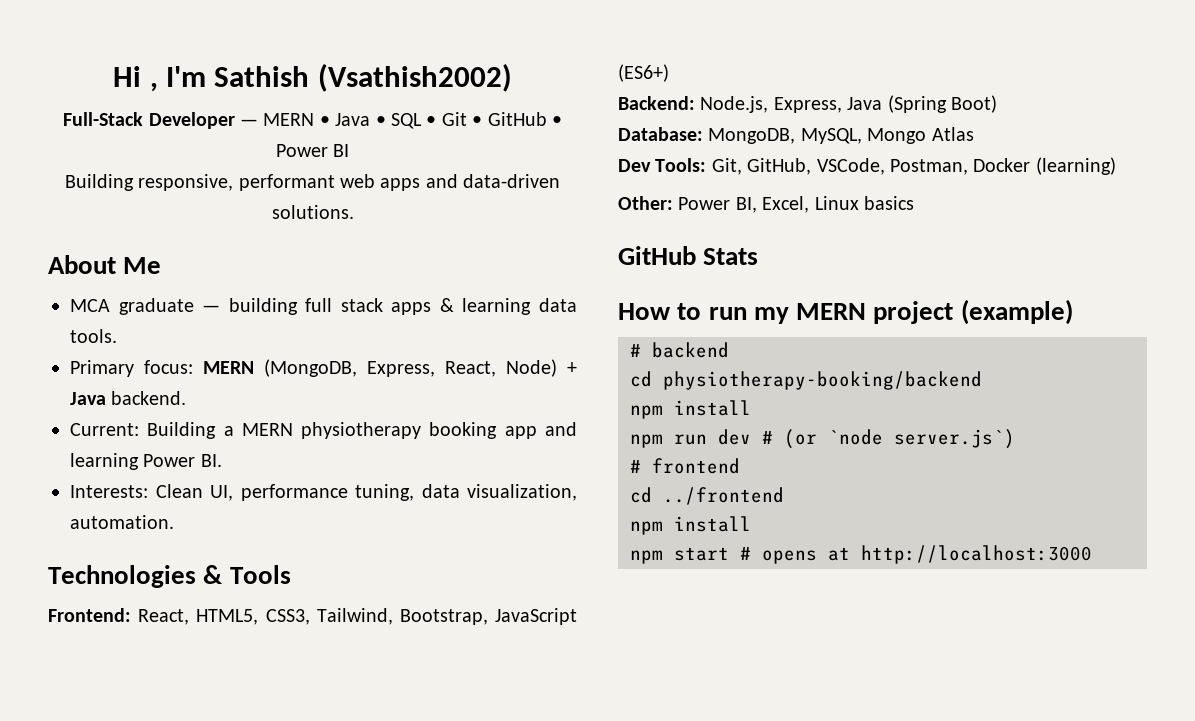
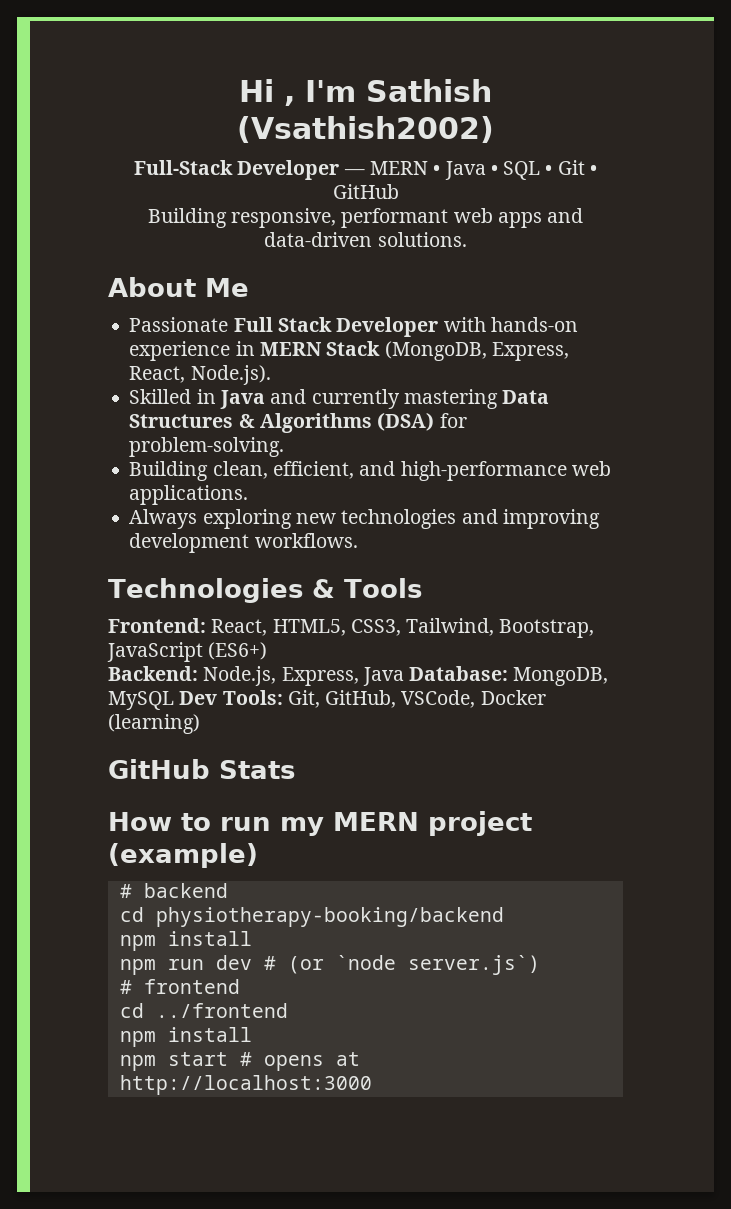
[551,116,562,126] [275,144,350,157] • Power BI -> (399, 191) none
[70,298,577,315] [70,329,117,343] [70,359,577,377] [70,391,187,405] [70,422,577,439] [70,453,222,470] [70,484,577,501] [70,515,174,529] MCA graduate — building full stack apps & learning data tools. // Primary focus: MERN (MongoDB, Express, React, Node) + Java backend. // Current: Building a MERN physiotherapy booking app and learning Power BI. // Interests: Clean UI, performance tuning, data visualization, automation. -> [129,317,578,337] [129,341,569,361] [129,365,271,385] [129,389,550,409] [129,412,467,433] [129,437,285,457] [129,461,611,481] [129,485,249,505] [129,509,600,529] [129,533,358,553] Passionate Full Stack Developer with hands-on experience in MERN Stack (MongoDB, Express, React, Node.js). // Skilled in Java and currently mastering Data Structures & Algorithms (DSA) for problem-solving. // Building clean, efficient, and high-performance web applications. // Always exploring new technologies and improving development workflows.
[887,95,997,113] [618,127,974,144] (Spring Boot) // Database: MongoDB, MySQL, Mongo Atlas // -> [409,666,609,686] [108,691,174,710] Database: MongoDB, MySQL
[890,159,968,175] Postman, -> (476, 699) none
[618,196,914,213] // Other: Power BI, Excel, Linux basics -> (200, 724) none

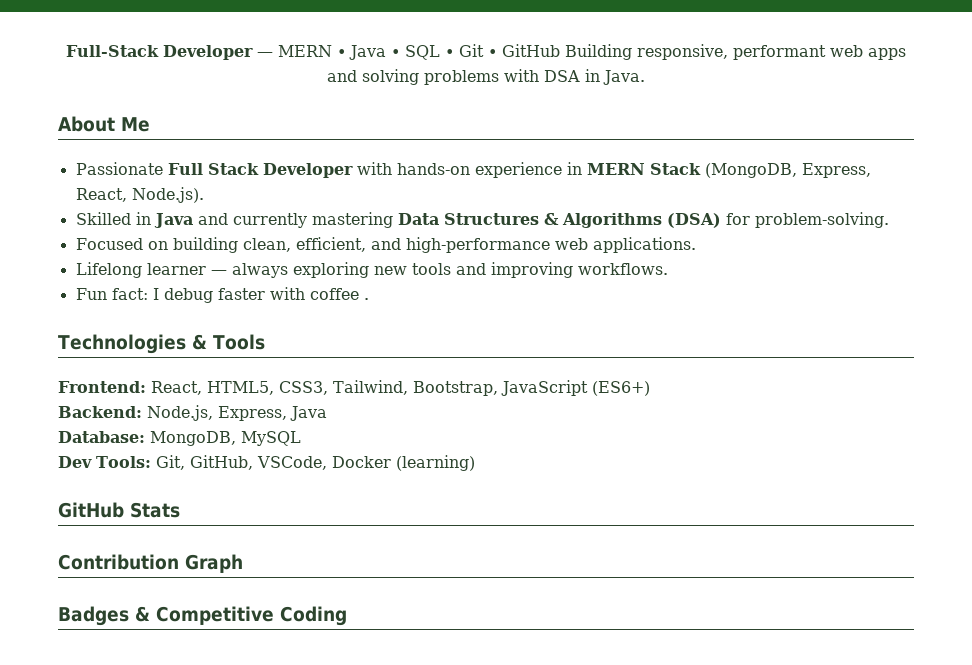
[239,79,492,106] [237,116,494,143] Hi , I'm Sathish (Vsathish2002) // -> (66, 51) none
(399, 191) // -> (560, 50) none
[264,232,467,247] data-driven solutions. -> [362,69,645,85] solving problems with DSA in Java.
[129,461,209,481] Building -> [75,237,238,253] Focused on building
[129,509,198,529] Always -> [75,262,288,278] Lifelong learner — always
[341,509,457,529] technologies -> [411,263,451,275] tools
[129,533,250,553] development -> (573, 270) none
(358, 540) none -> [75,287,369,303] // Fun fact: I debug faster with coffee .
(404, 676) none -> (327, 413) //
(174, 700) none -> (301, 438) //
[108,811,532,836] [108,843,258,868] [119,883,228,898] [119,907,504,927] [119,931,252,951] [119,955,540,975] [119,979,240,994] [119,1003,288,1018] [119,1027,252,1047] [119,1052,360,1071] [119,1075,372,1095] How to run my MERN project (example) // # backend // cd physiotherapy-booking/backend // npm install // npm run dev # (or `node server.js`) // # frontend // cd ../frontend // npm install // npm start # opens at http://localhost:3000 -> [58,554,243,573] [58,606,347,626] Contribution Graph // Badges & Competitive Coding

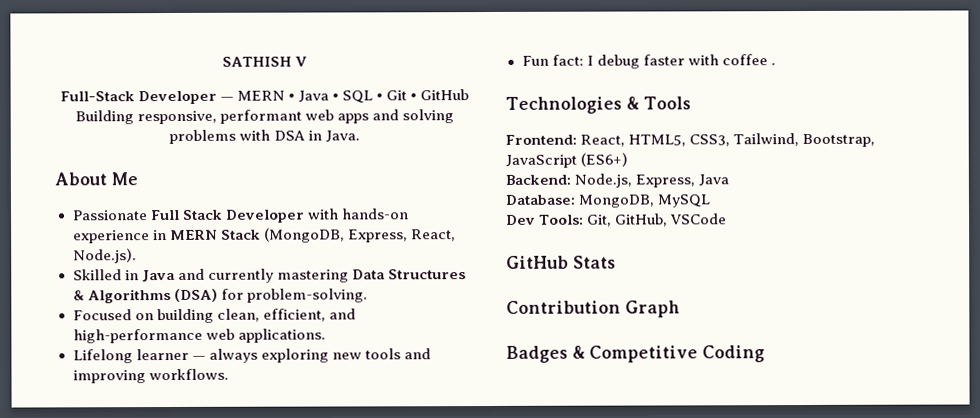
(66, 51) none -> [221,56,308,67] SATHISH V //
[256,455,475,471] VSCode, Docker (learning) -> [670,213,728,225] VSCode

